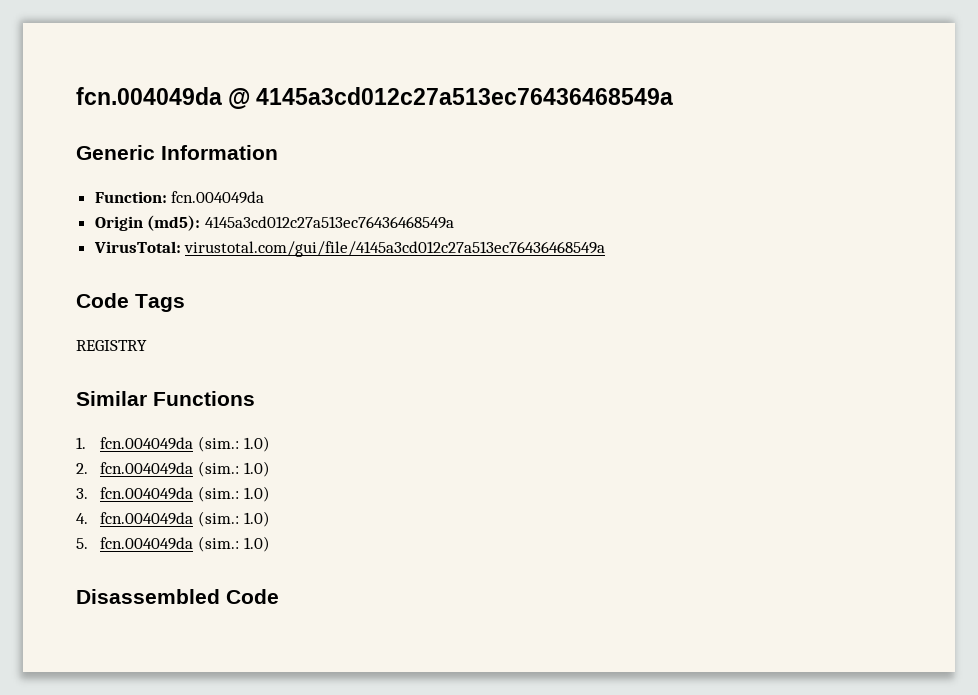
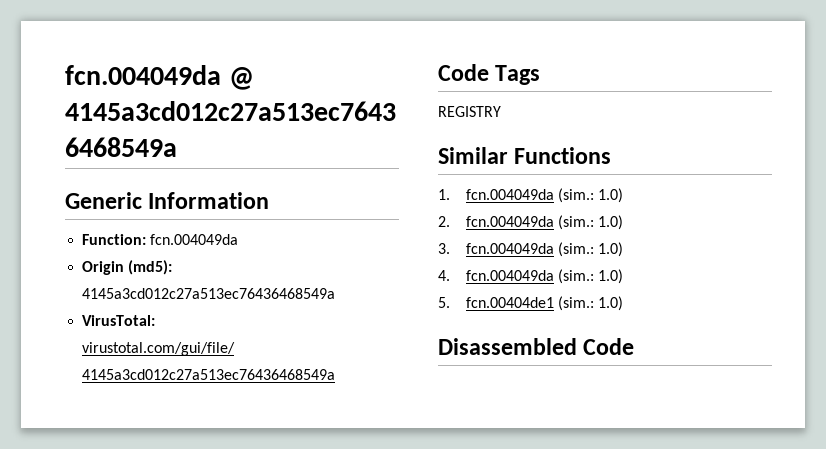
[100,537,194,550] fcn.004049da -> [465,297,554,308] fcn.00404de1

